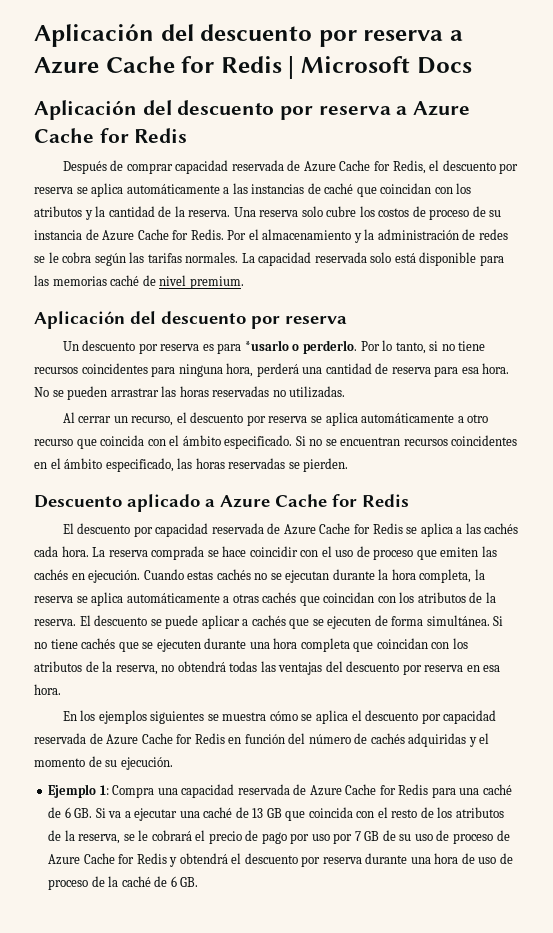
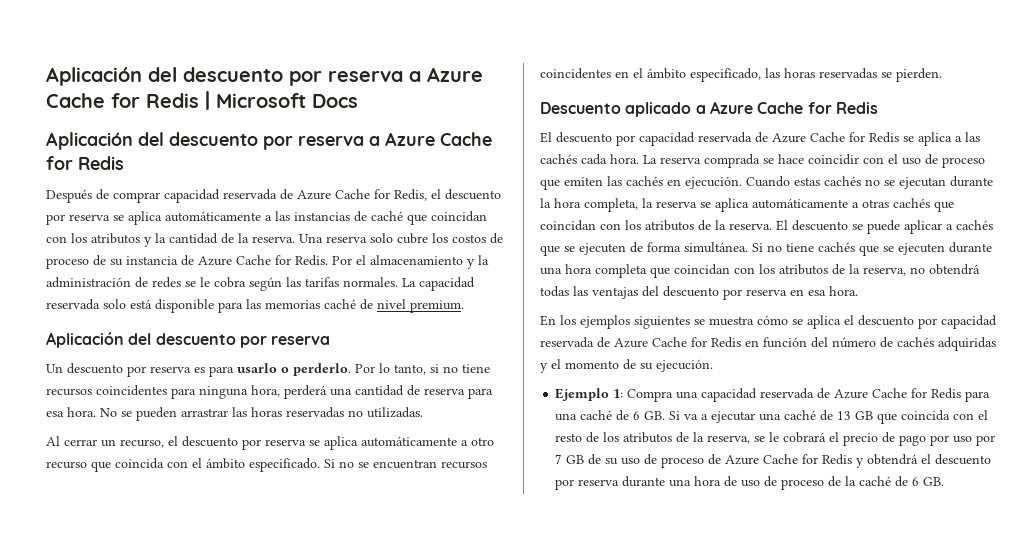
[244,340,289,351] *usarlo -> [237,363,277,373] usarlo

